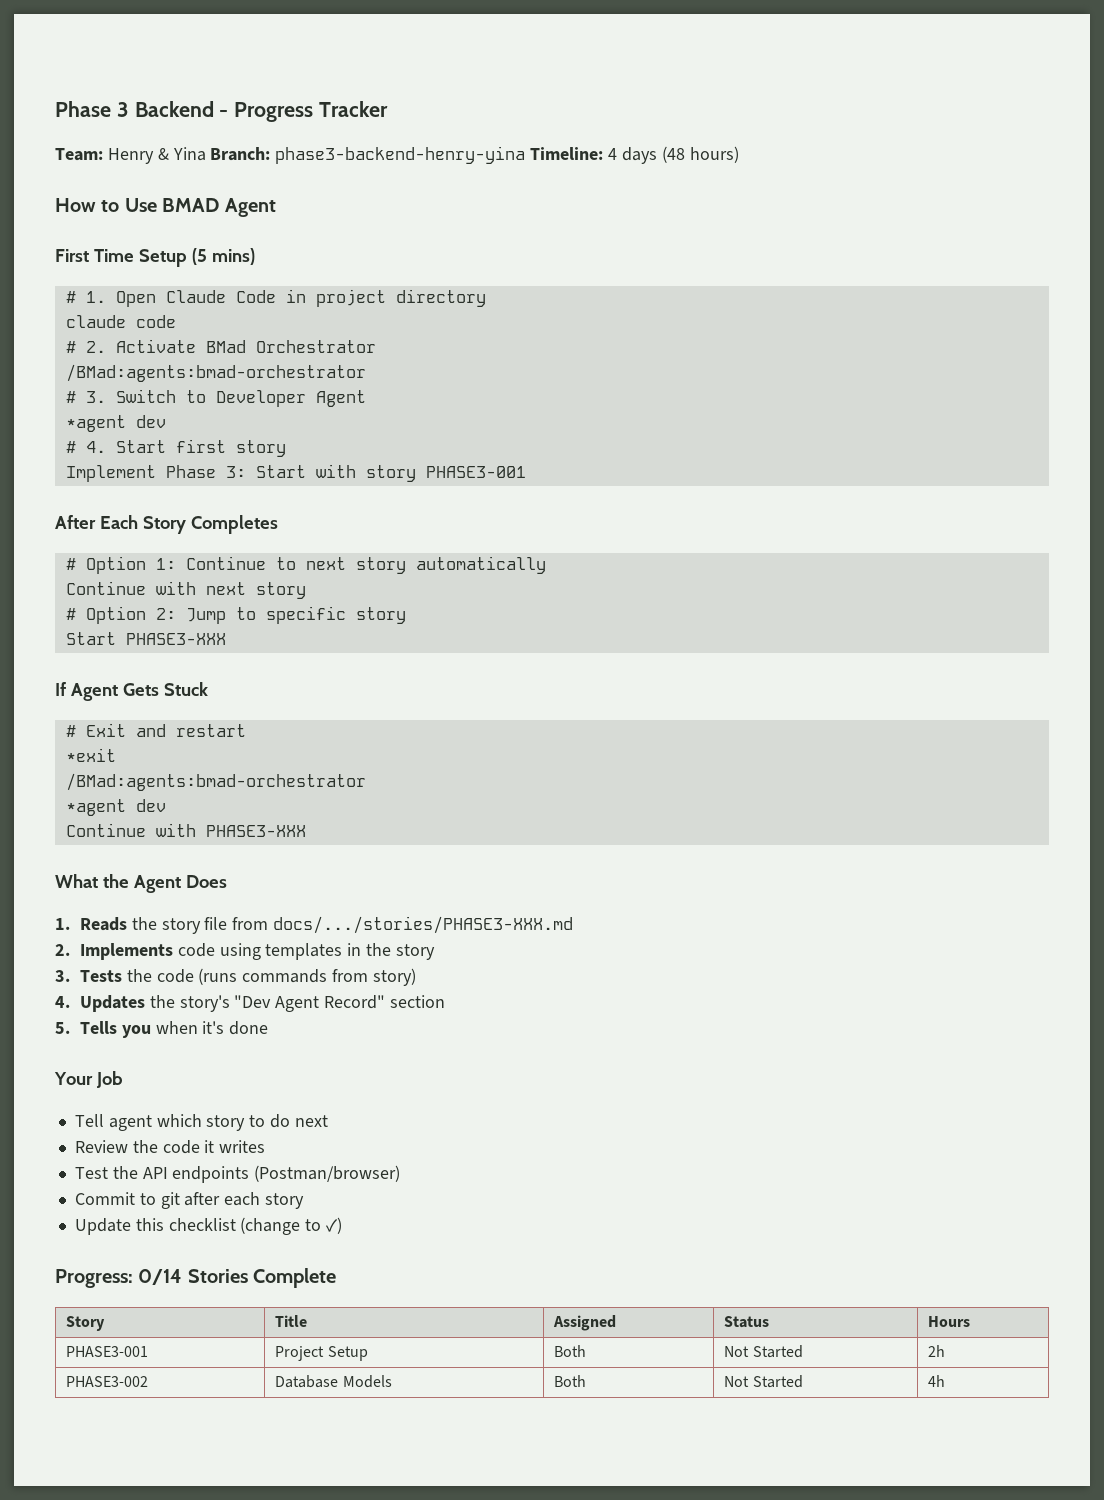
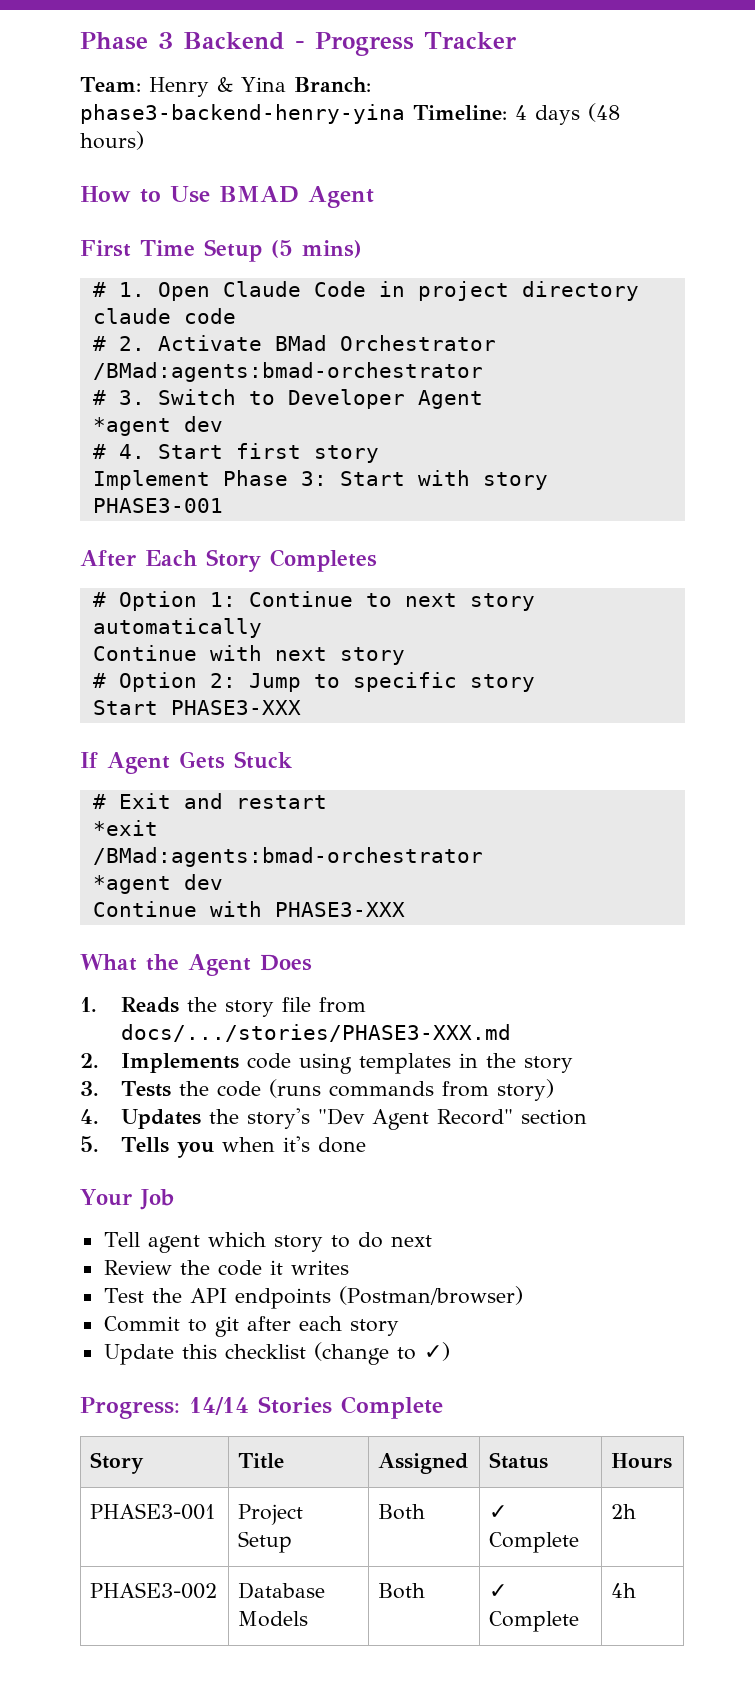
[138,1269,183,1285] 0/14 -> [189,1397,249,1415] 14/14
[724,1345,803,1358] Not Started -> [489,1505,508,1519] [489,1532,580,1553] ✓ Complete
[724,1375,803,1388] Not Started -> [489,1584,508,1598] [489,1611,580,1632] ✓ Complete

